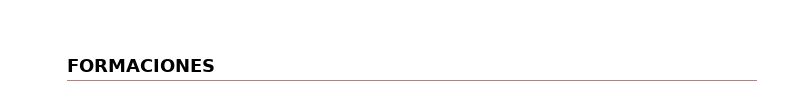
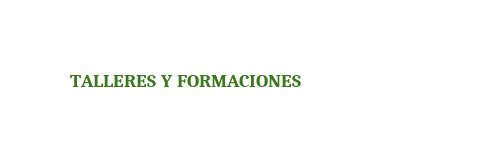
(67, 65) none -> [70,75,174,87] TALLERES Y

